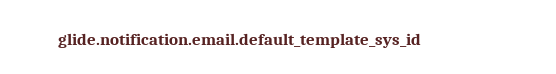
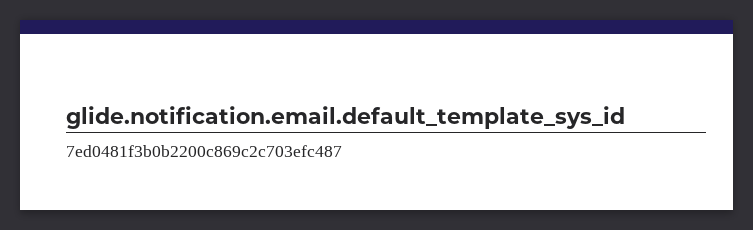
(421, 40) none -> [66,145,342,157] // 7ed0481f3b0b2200c869c2c703efc487

